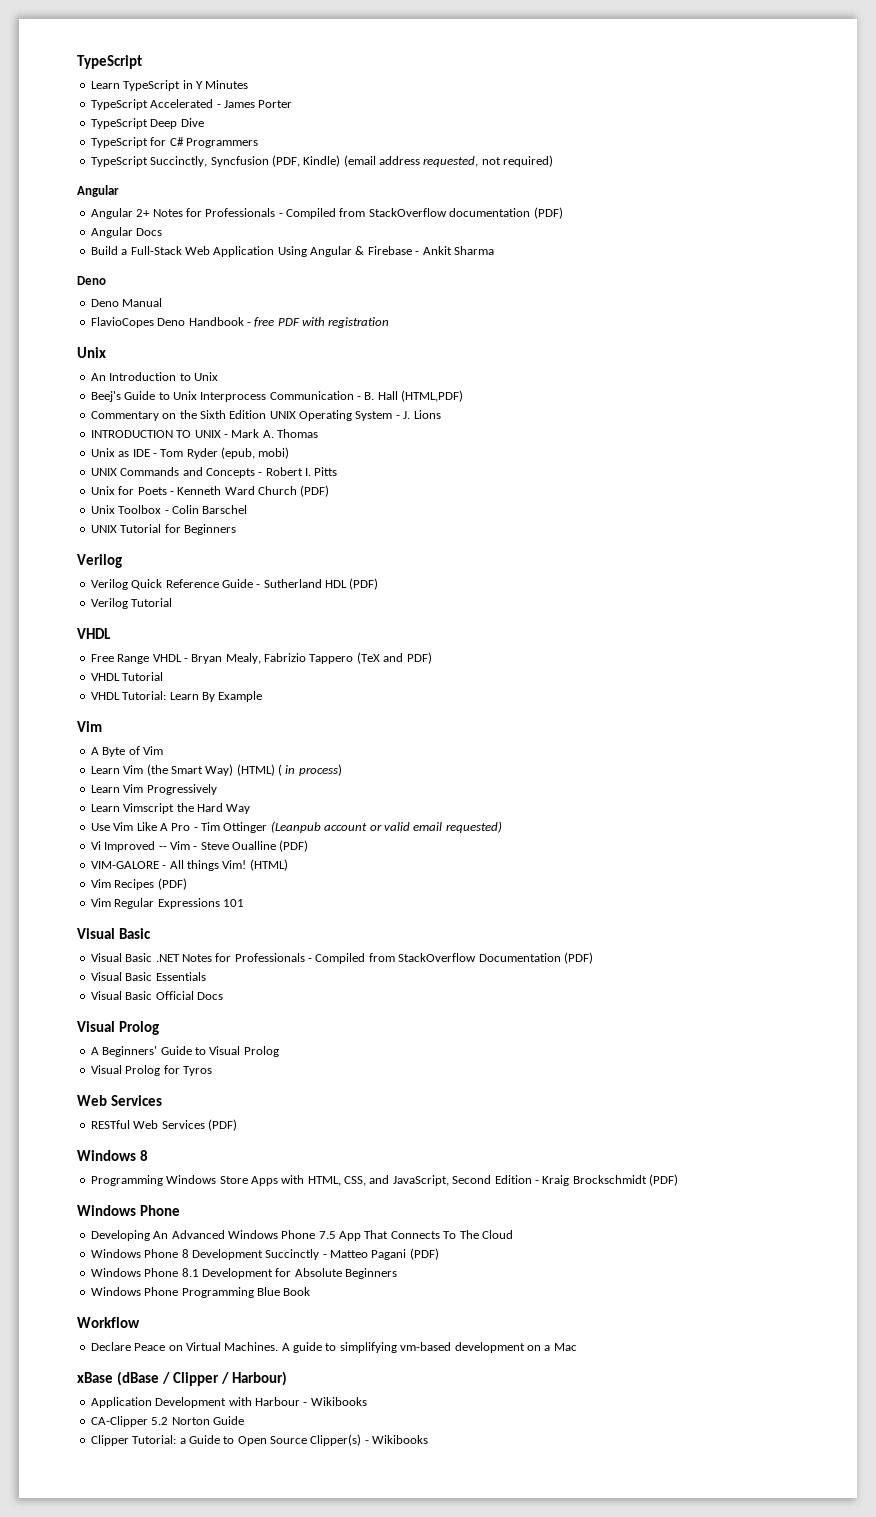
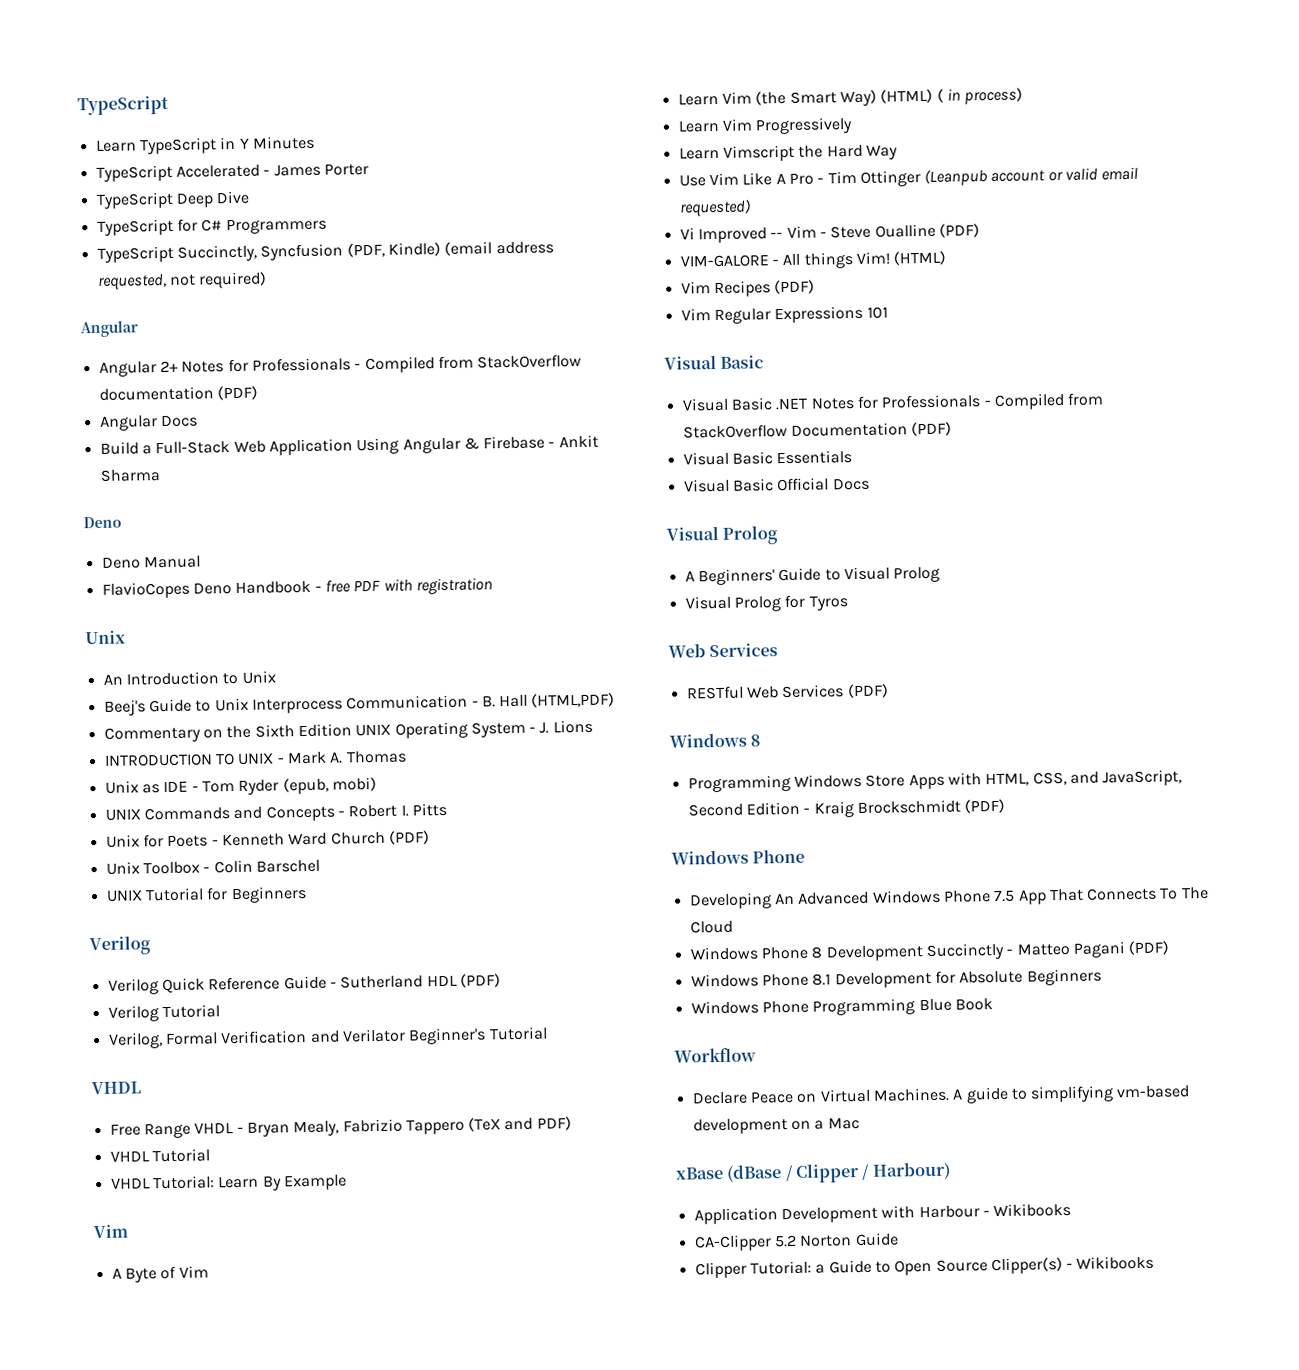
(173, 602) none -> [107,1026,548,1049] // Verilog, Formal Verification and Verilator Beginner's Tutorial

